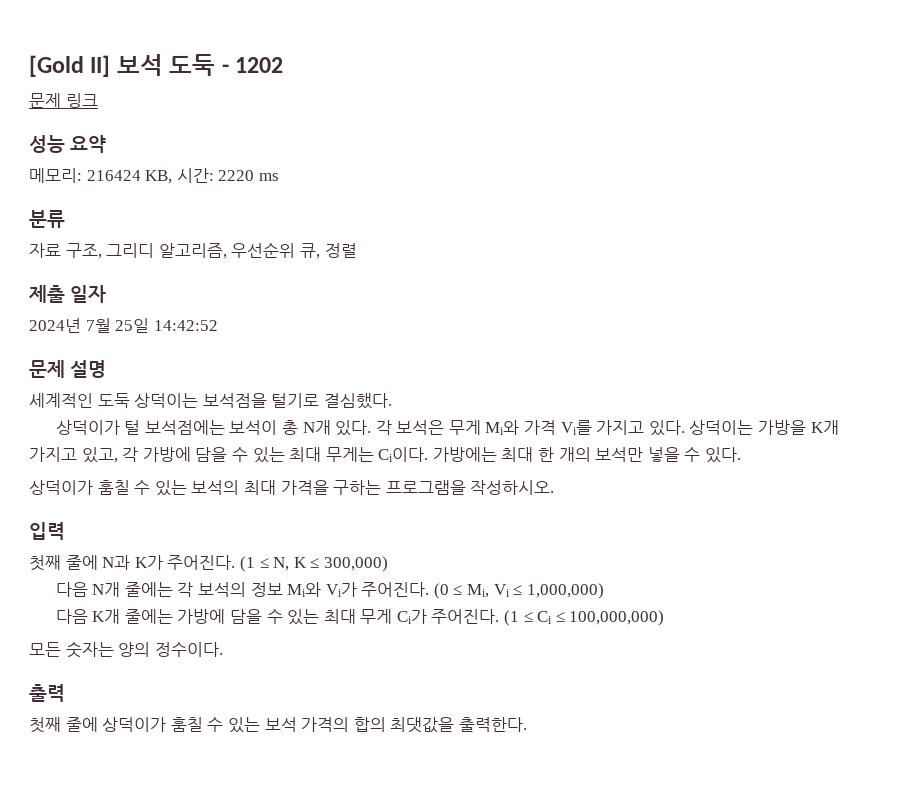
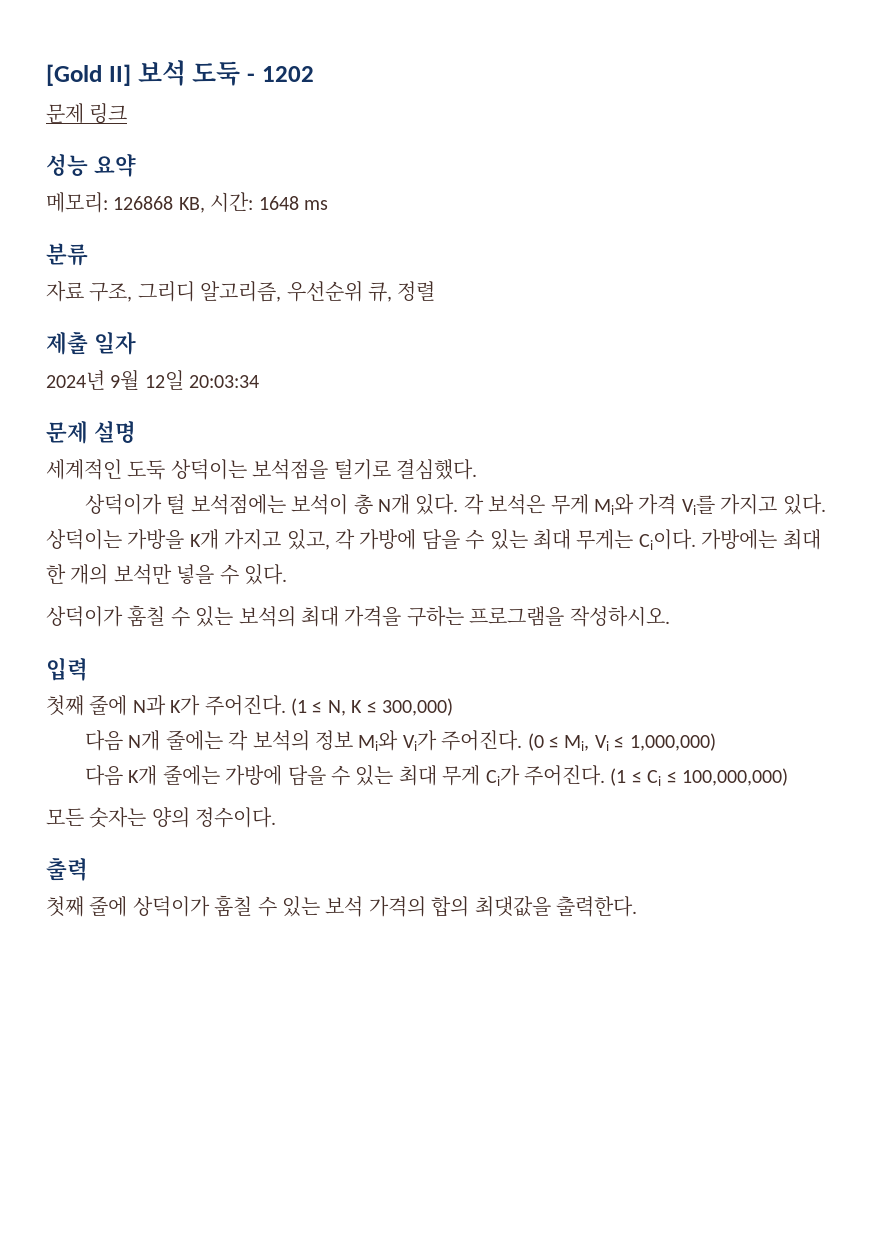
[86,170,141,181] 216424 -> [113,196,174,210] 126868
[218,170,255,181] 2220 -> [258,196,299,210] 1648
[85,318,218,333] 7월 25일 14:42:52 -> [110,369,260,390] 9월 12일 20:03:34

